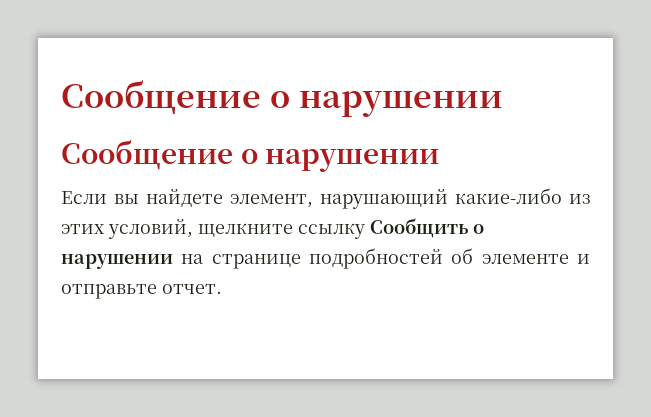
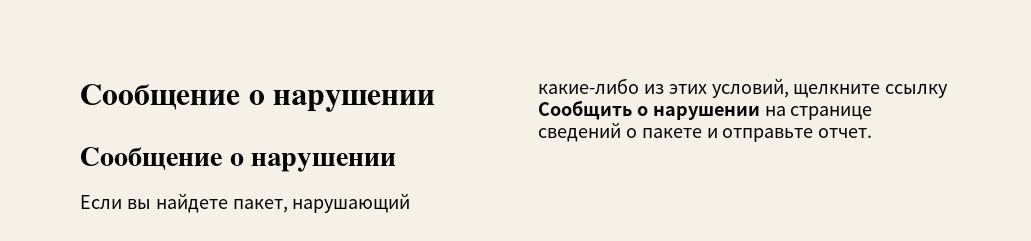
[230,194,313,208] элемент, -> [232,199,288,213] пакет,
[309,248,569,269] подробностей об элементе -> [538,122,702,142] сведений о пакете

